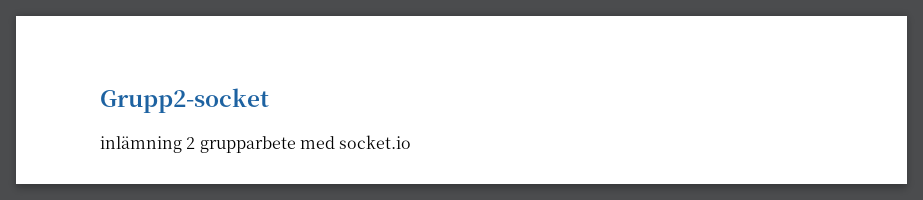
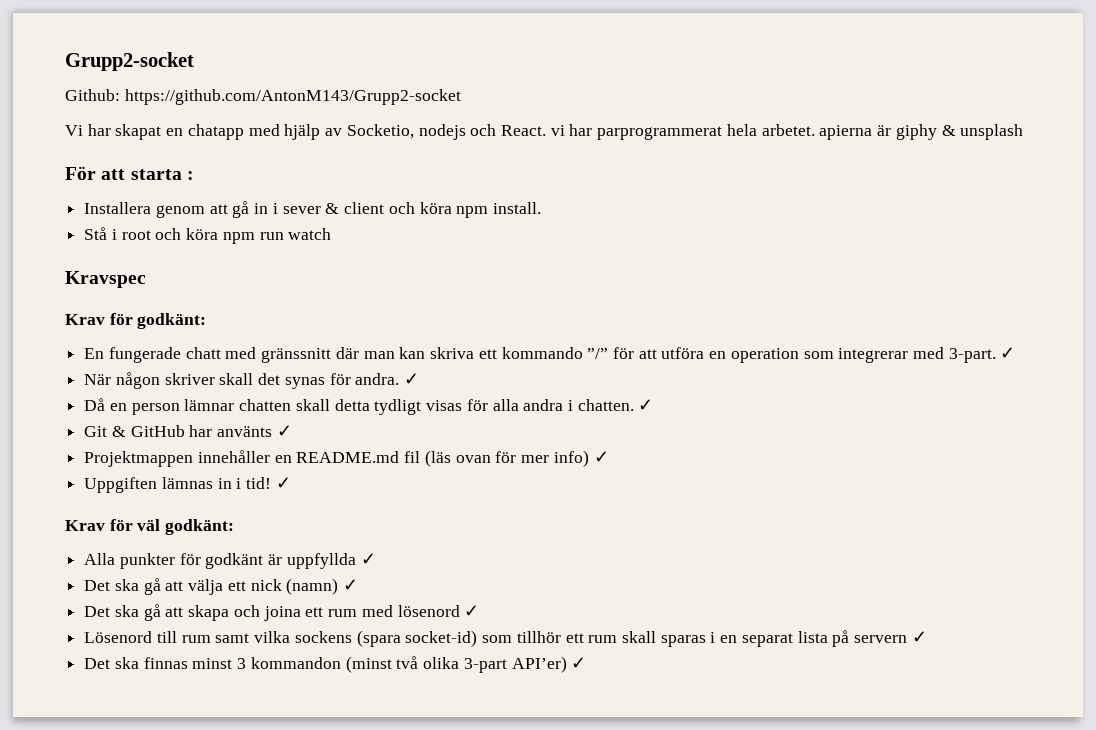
[100,135,412,153] inlämning 2 grupparbete med socket.io -> [65,89,461,105] [65,124,1024,140] [65,166,194,180] [84,201,541,218] [84,227,332,244] [65,271,146,288] [65,313,207,329] [84,347,1016,363] [84,372,420,389] [84,398,654,415] [84,425,292,437] [84,450,609,467] [84,477,291,493] [65,519,235,535] [84,553,376,569] [84,578,359,595] [84,604,480,621] [84,630,927,647] [84,656,587,673] Github: https://github.com/AntonM143/Grupp2-socket // Vi har skapat en chatapp med hjälp av Socketio, nodejs och React. vi har parprogrammerat hela arbetet. apierna är giphy & unsplash // För att starta : // Installera genom att gå in i sever & client och köra npm install. // Stå i root och köra npm run watch // Kravspec // Krav för godkänt: // En fungerade chatt med gränssnitt där man kan skriva ett kommando ”/” för att utföra en operation som integrerar med 3-part. ✓ // När någon skriver skall det synas för andra. ✓ // Då en person lämnar chatten skall detta tydligt visas för alla andra i chatten. ✓ // Git & GitHub har använts ✓ // Projektmappen innehåller en README.md fil (läs ovan för mer info) ✓ // Uppgiften lämnas in i tid! ✓ // Krav för väl godkänt: // Alla punkter för godkänt är uppfyllda ✓ // Det ska gå att välja ett nick (namn) ✓ // Det ska gå att skapa och joina ett rum med lösenord ✓ // Lösenord till rum samt vilka sockens (spara socket-id) som tillhör ett rum skall sparas i en separat lista på servern ✓ // Det ska finnas minst 3 kommandon (minst två olika 3-part API’er) ✓

